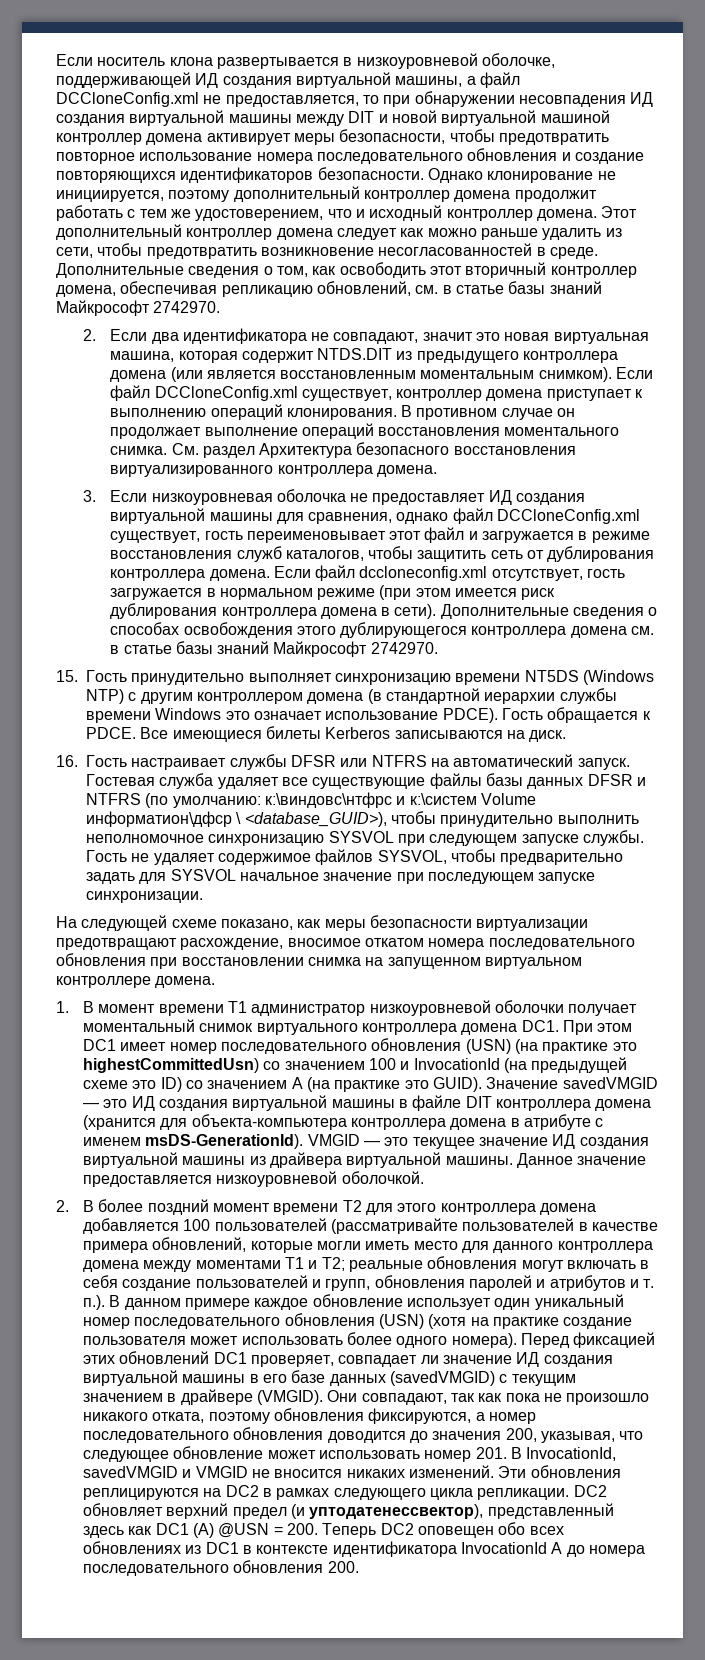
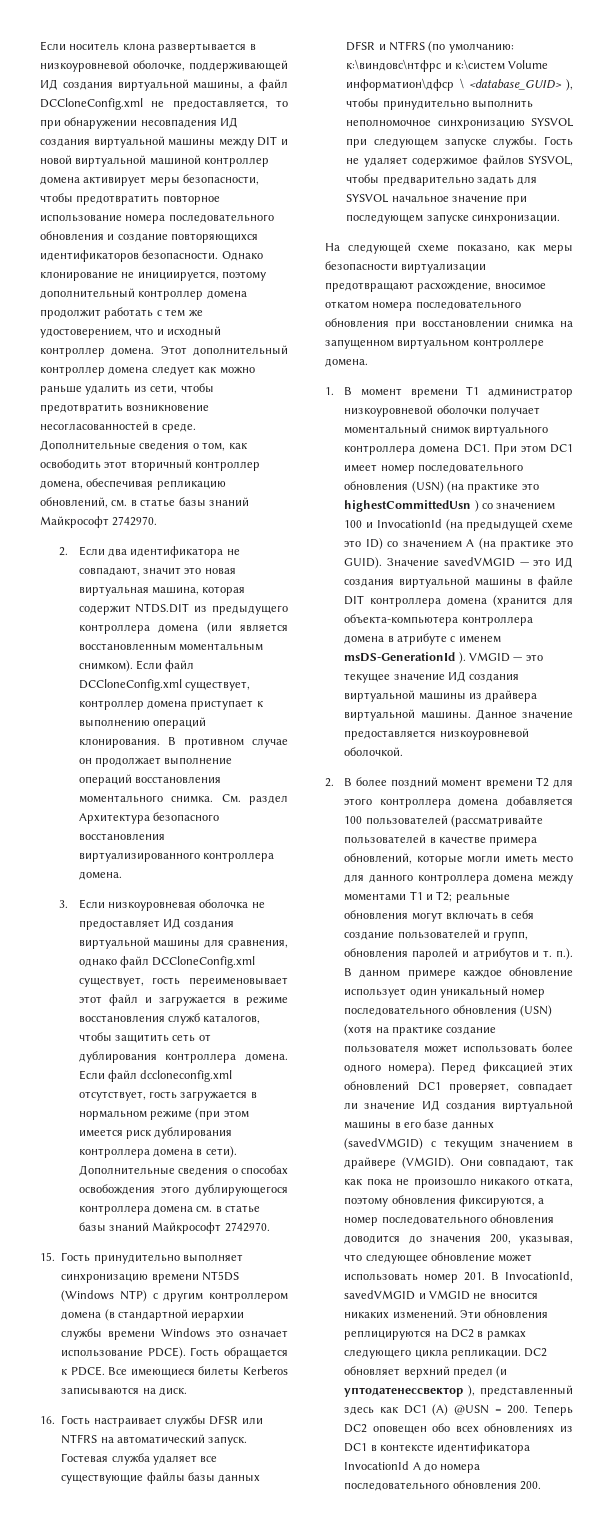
[244,812,387,827] <database_GUID>), -> [468,79,573,91] <database_GUID> ),
[83,1058,260,1073] highestCommittedUsn) -> [344,500,479,512] highestCommittedUsn )
[145,1134,304,1149] msDS-GenerationId). -> [344,652,466,664] msDS-GenerationId ).
[309,1504,484,1519] уптодатенессвектор), -> [344,1385,476,1397] уптодатенессвектор ),

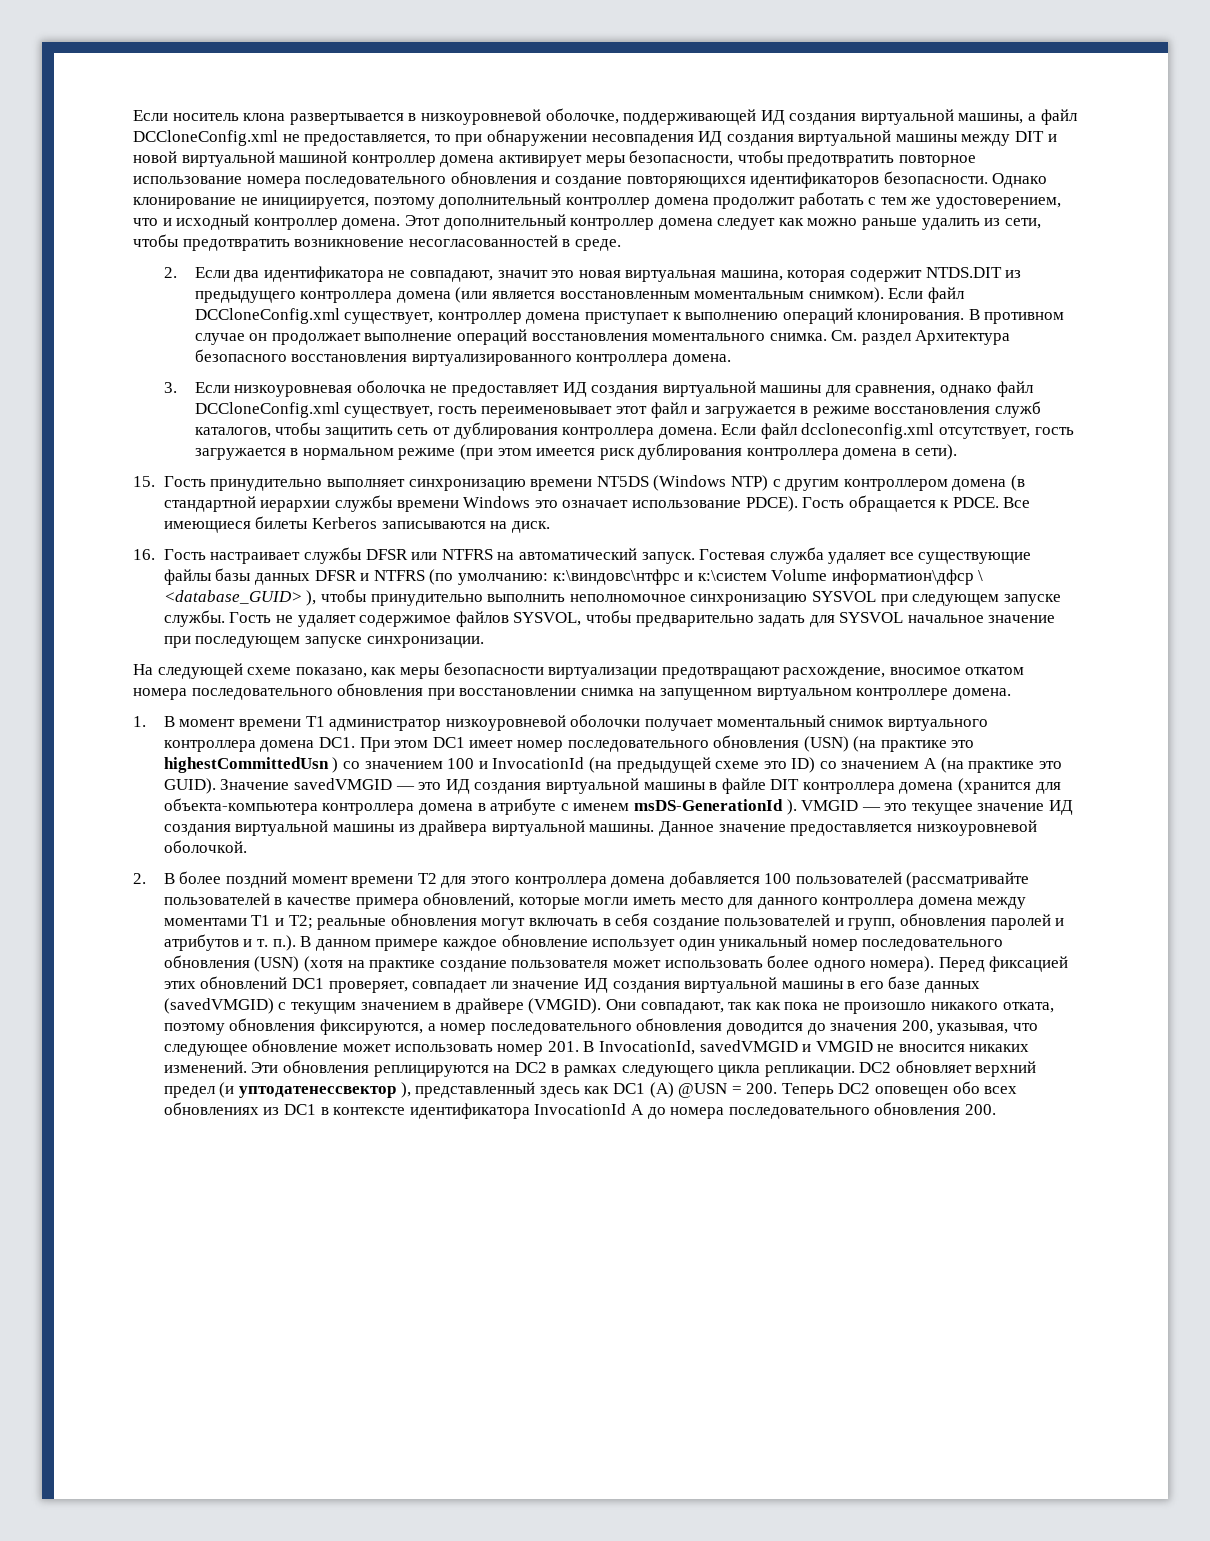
[40,440,247,451] [40,459,261,471] [40,478,226,490] [40,497,249,508] [40,516,158,528] Дополнительные сведения о том, как освободить этот вторичный контроллер домена, обеспечивая репликацию обновлений, см. в статье базы знаний Майкрософт 2742970. -> (621, 245) none
[78,1165,288,1176] [78,1184,288,1196] [78,1205,261,1215] [78,1222,270,1234] Дополнительные сведения о способах освобождения этого дублирующегося контроллера домена см. в статье базы знаний Майкрософт 2742970. -> (957, 452) none

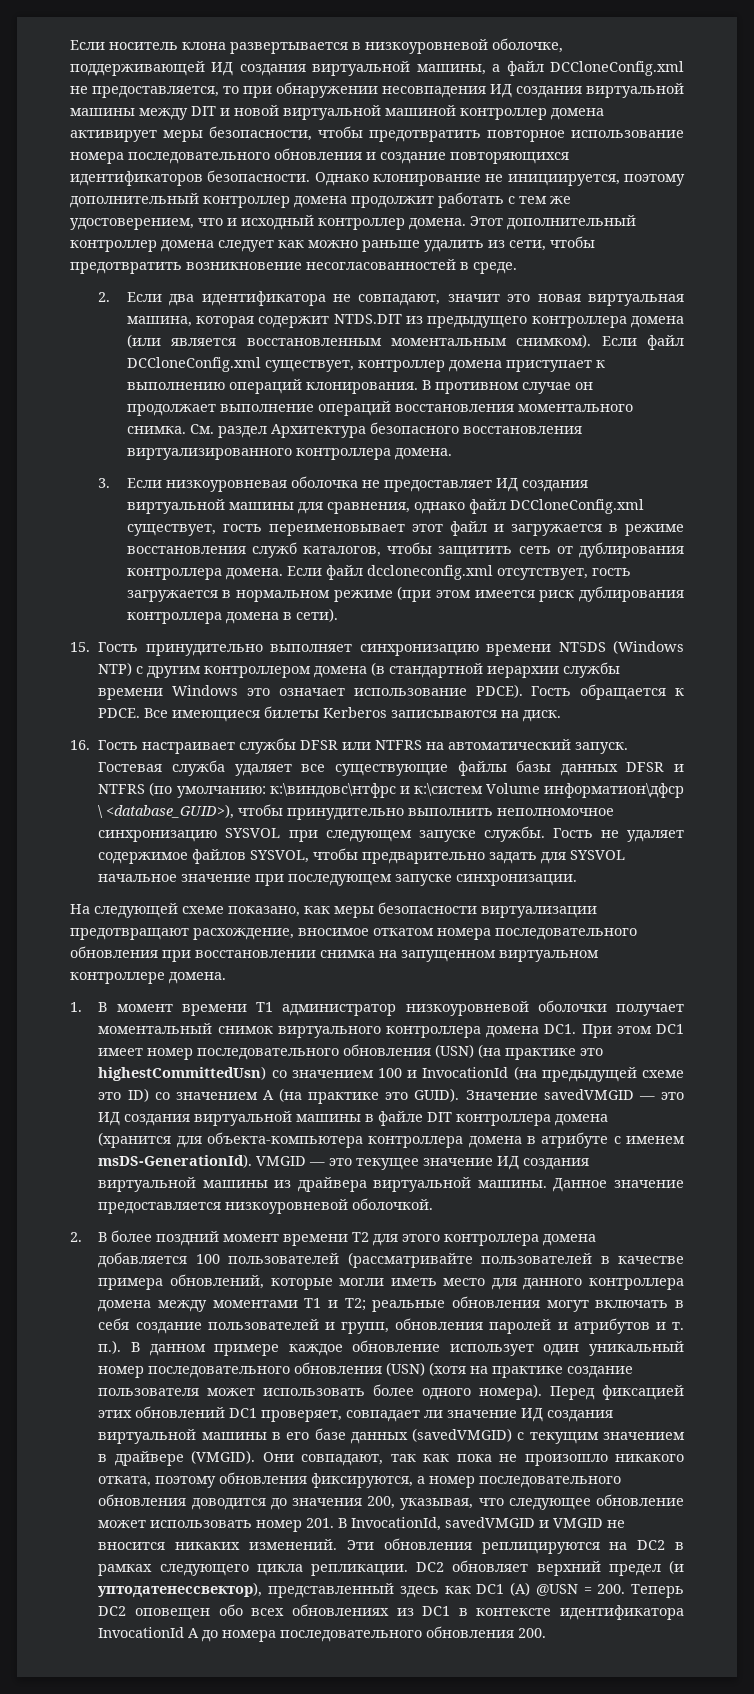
[163,590,317,606] <database_GUID> ), -> [106,804,235,819] <database_GUID>),
[163,757,339,773] highestCommittedUsn ) -> [98,1066,267,1081] highestCommittedUsn)
[633,799,797,815] msDS-GenerationId ). -> [98,1154,253,1168] msDS-GenerationId).
[238,1082,411,1098] уптодатенессвектор ), -> [98,1582,263,1598] уптодатенессвектор),

